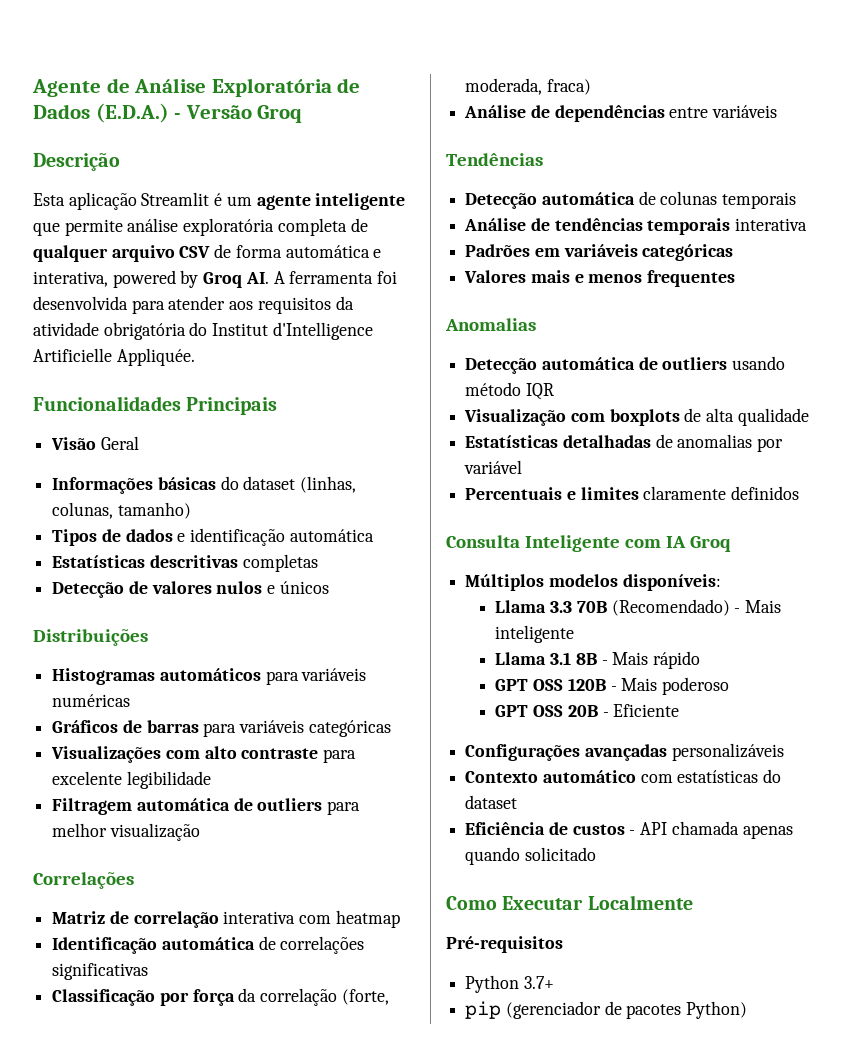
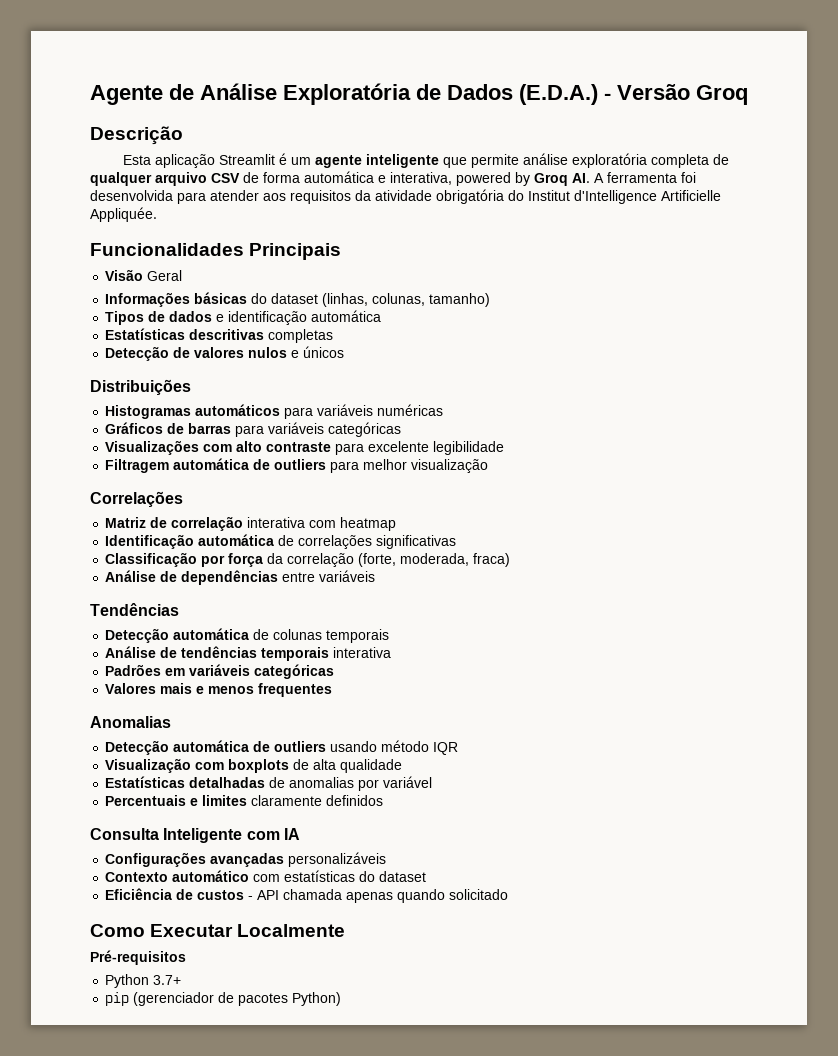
[689,536,731,552] [465,574,721,591] [495,599,781,616] [495,625,575,643] [495,651,700,669] [495,677,729,695] [495,704,680,717] Groq // Múltiplos modelos disponíveis: // Llama 3.3 70B (Recomendado) - Mais inteligente // Llama 3.1 8B - Mais rápido // GPT OSS 120B - Mais poderoso // GPT OSS 20B - Eficiente -> (300, 834) none

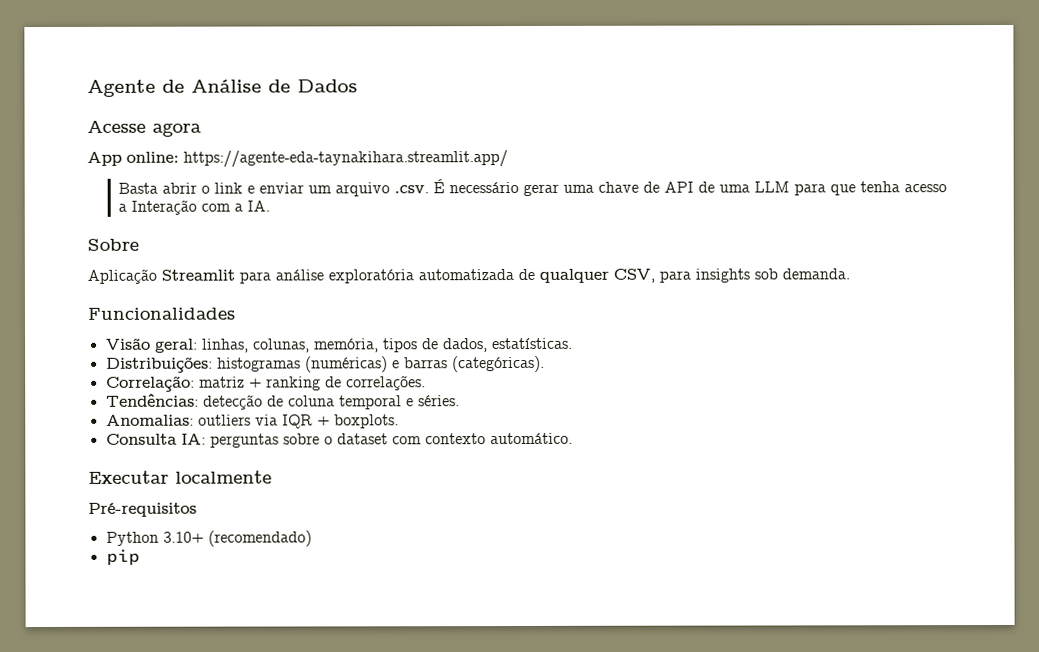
[283,83,411,105] Exploratória -> (262, 86) none
[519,84,748,105] [90,126,183,145] [123,153,520,168] (E.D.A.) - Versão Groq // Descrição // Esta aplicação Streamlit é um agente inteligente que permite -> [87,120,202,137] [87,150,508,168] [118,179,948,197] [118,199,271,215] [87,238,139,251] [87,268,271,284] // Acesse agora // App online: https://agente-eda-taynakihara.streamlit.app/ // Basta abrir o link e enviar um arquivo .csv. É necessário gerar uma chave de API de uma LLM para que tenha acesso a Interação com a IA. // Sobre // Aplicação Streamlit para
[651,154,710,168] completa -> [418,269,514,281] automatizada
[155,171,696,186] [90,189,721,204] [90,207,157,222] arquivo CSV de forma automática e interativa, powered by Groq AI. A ferramenta foi desenvolvida para atender aos requisitos da atividade obrigatória do Institut d'Intelligence Artificielle Appliquée. -> [613,268,850,283] CSV, para insights sob demanda.
[249,243,342,260] Principais -> (235, 313) none
[147,270,183,281] [105,292,491,307] [105,310,382,325] [105,328,334,343] [105,346,345,361] [90,379,191,395] [105,404,444,419] [105,422,402,437] [105,440,505,455] [105,458,489,473] [90,491,183,507] [105,516,397,531] [105,534,457,549] [105,552,511,567] [105,570,376,585] [90,603,179,616] [105,628,390,643] [105,646,392,661] [105,664,335,679] [105,683,333,697] [90,716,171,728] [105,740,459,755] [105,758,403,773] [105,776,433,791] [105,795,384,806] [90,828,300,843] [105,852,387,867] [105,870,427,882] [105,888,509,903] [90,924,346,937] Geral // Informações básicas do dataset (linhas, colunas, tamanho) // Tipos de dados e identificação automática // Estatísticas descritivas completas // Detecção de valores nulos e únicos // Distribuições // Histogramas automáticos para variáveis numéricas // Gráficos de barras para variáveis categóricas // Visualizações com alto contraste para excelente legibilidade // Filtragem automática de outliers para melhor visualização // Correlações // Matriz de correlação interativa com heatmap // Identificação automática de correlações significativas // Classificação por força da correlação (forte, moderada, fraca) // Análise de dependências entre variáveis // Tendências // Detecção automática de colunas temporais // Análise de tendências temporais interativa // Padrões em variáveis categóricas // Valores mais e menos frequentes // Anomalias // Detecção automática de outliers usando método IQR // Visualização com boxplots de alta qualidade // Estatísticas detalhadas de anomalias por variável // Percentuais e limites claramente definidos // Consulta Inteligente com IA // Configurações avançadas personalizáveis // Contexto automático com estatísticas do dataset // Eficiência de custos - API chamada apenas quando solicitado // Como Executar Localmente -> [154,337,573,353] [105,355,545,373] [105,375,426,392] [105,393,460,410] [105,414,399,429] [105,432,573,448] [88,470,272,484] geral: linhas, colunas, memória, tipos de dados, estatísticas. // Distribuições: histogramas (numéricas) e barras (categóricas). // Correlação: matriz + ranking de correlações. // Tendências: detecção de coluna temporal e séries. // Anomalias: outliers via IQR + boxplots. // Consulta IA: perguntas sobre o dataset com contexto automático. // Executar localmente
[153,975,182,985] 3.7+ -> [162,530,312,547] 3.10+ (recomendado)
[133,992,342,1006] (gerenciador de pacotes Python) -> (140, 557) none

